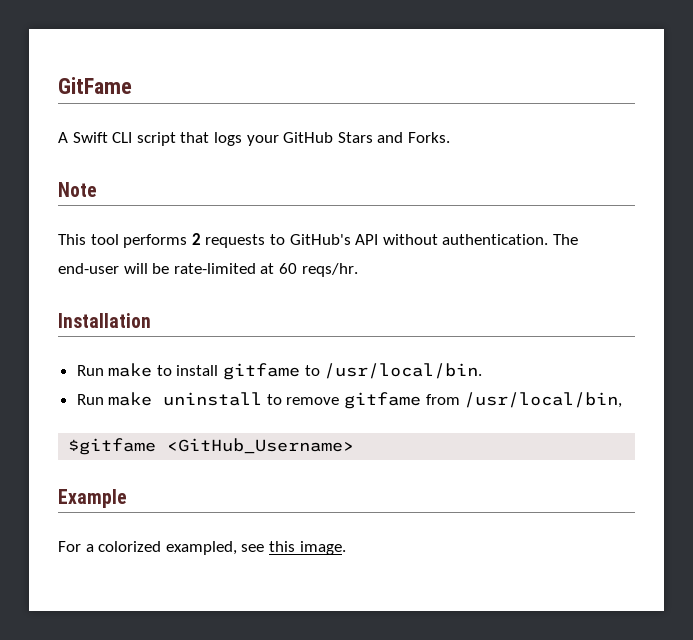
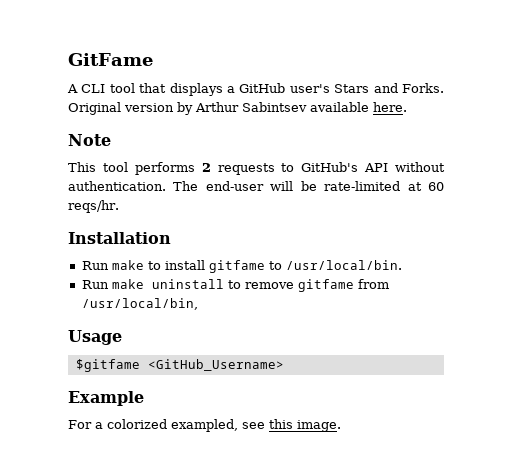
[72,132,450,146] Swift CLI script that logs your GitHub Stars and Forks. -> [81,83,444,96] [68,102,407,115] CLI tool that displays a GitHub user's Stars and Forks. Original version by Arthur Sabintsev available here.
(623, 400) none -> [68,330,122,345] // Usage

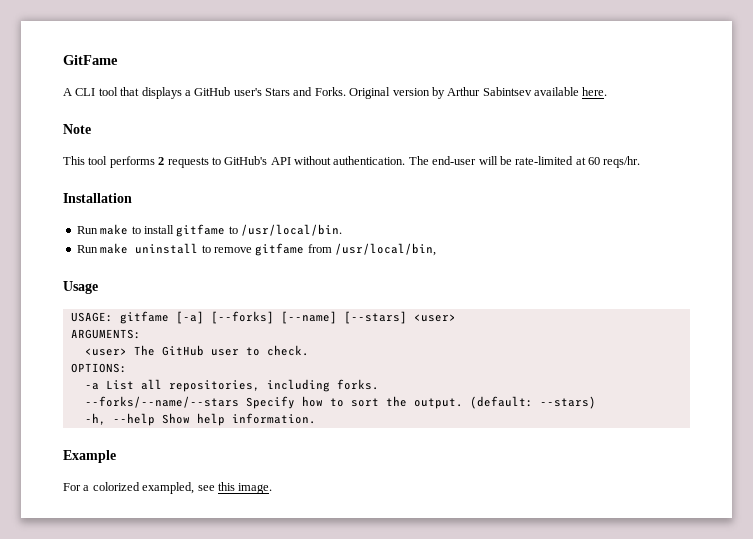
[75,359,284,372] $gitfame <GitHub_Username> -> [70,311,456,324] [70,329,141,339] [84,345,309,356] [70,363,127,373] [84,379,379,392] [84,396,596,409] [84,413,316,426] USAGE: gitfame [-a] [--forks] [--name] [--stars] <user> // ARGUMENTS: // <user> The GitHub user to check. // OPTIONS: // -a List all repositories, including forks. // --forks/--name/--stars Specify how to sort the output. (default: --stars) // -h, --help Show help information.

